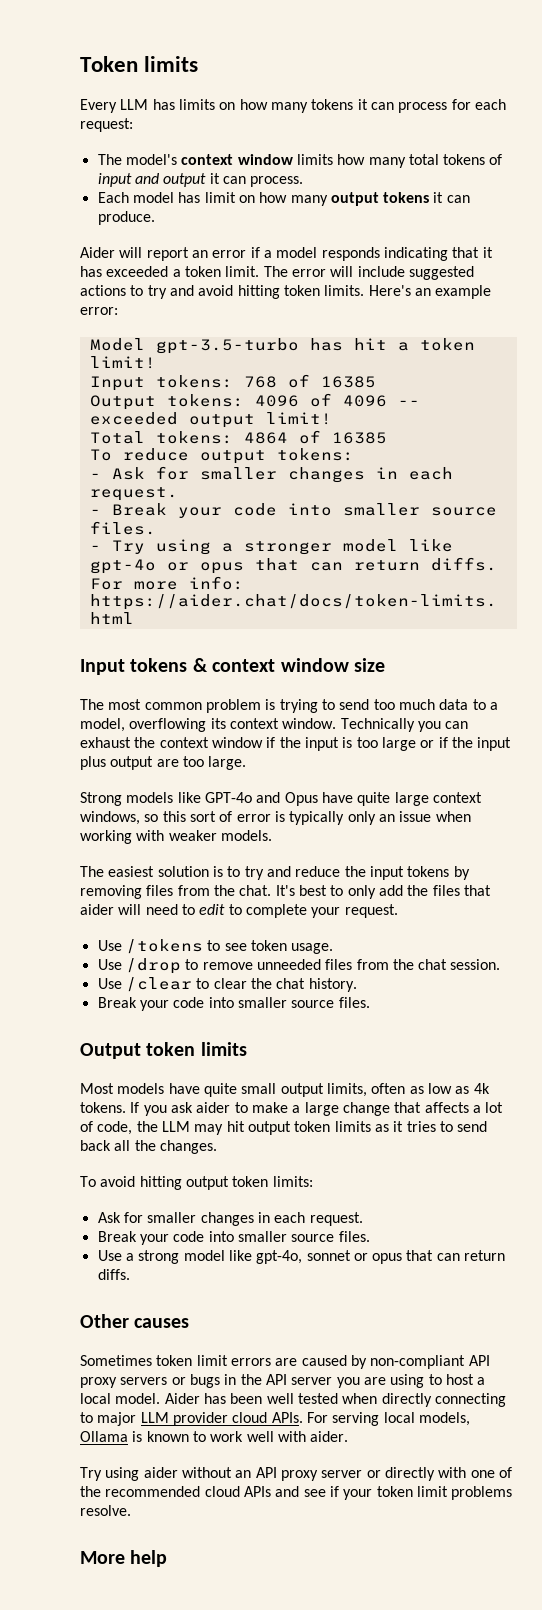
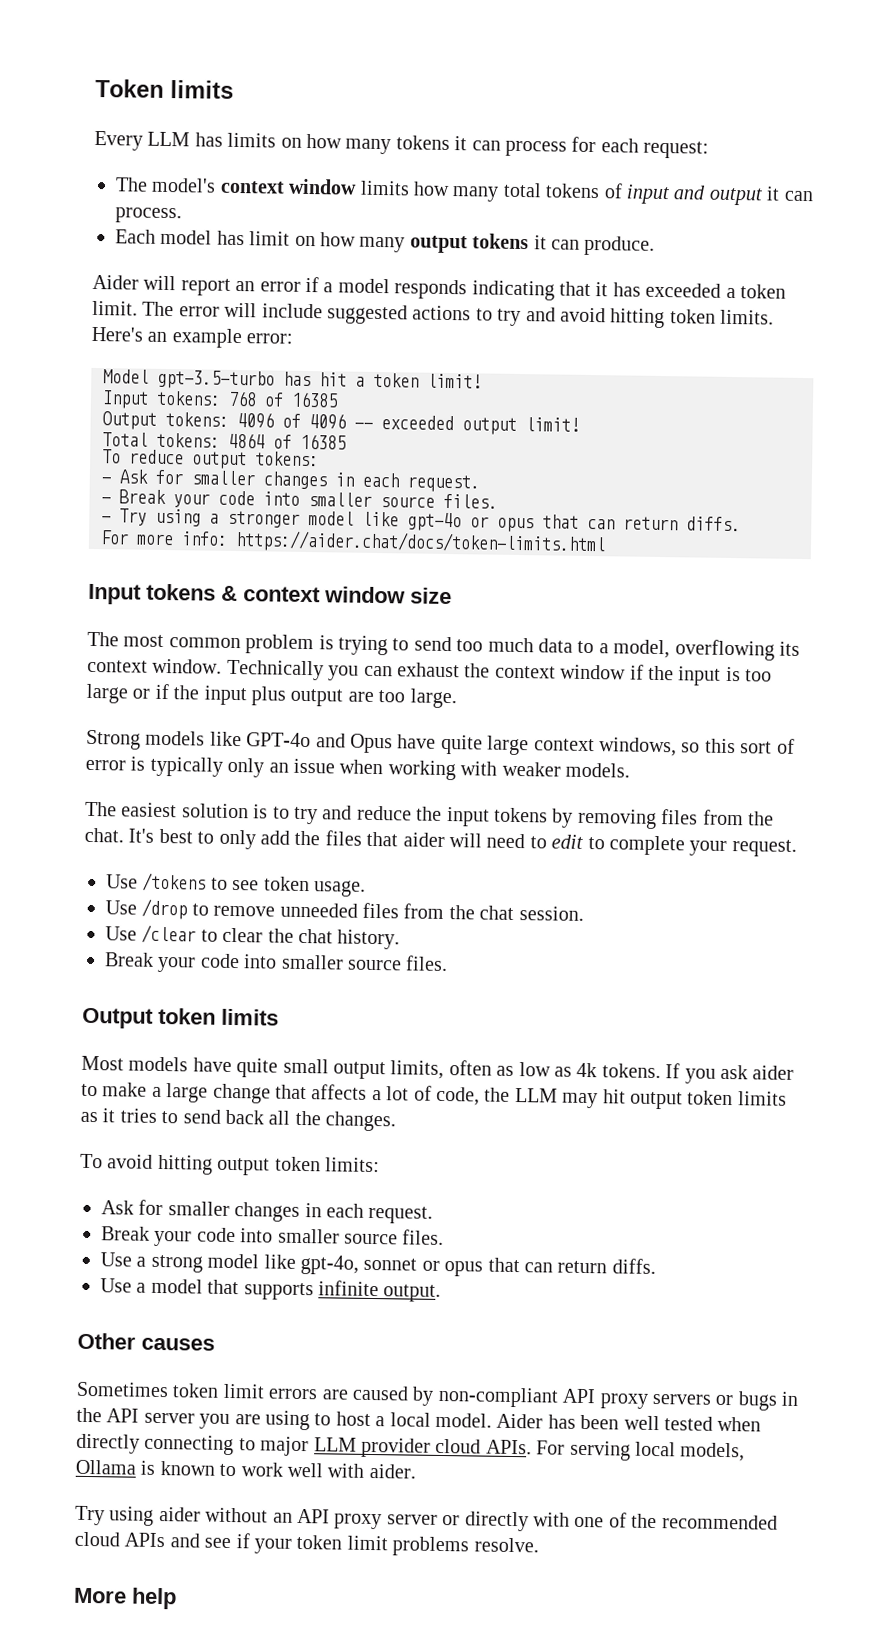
(130, 1274) none -> [100,1278,442,1302] // Use a model that supports infinite output.

